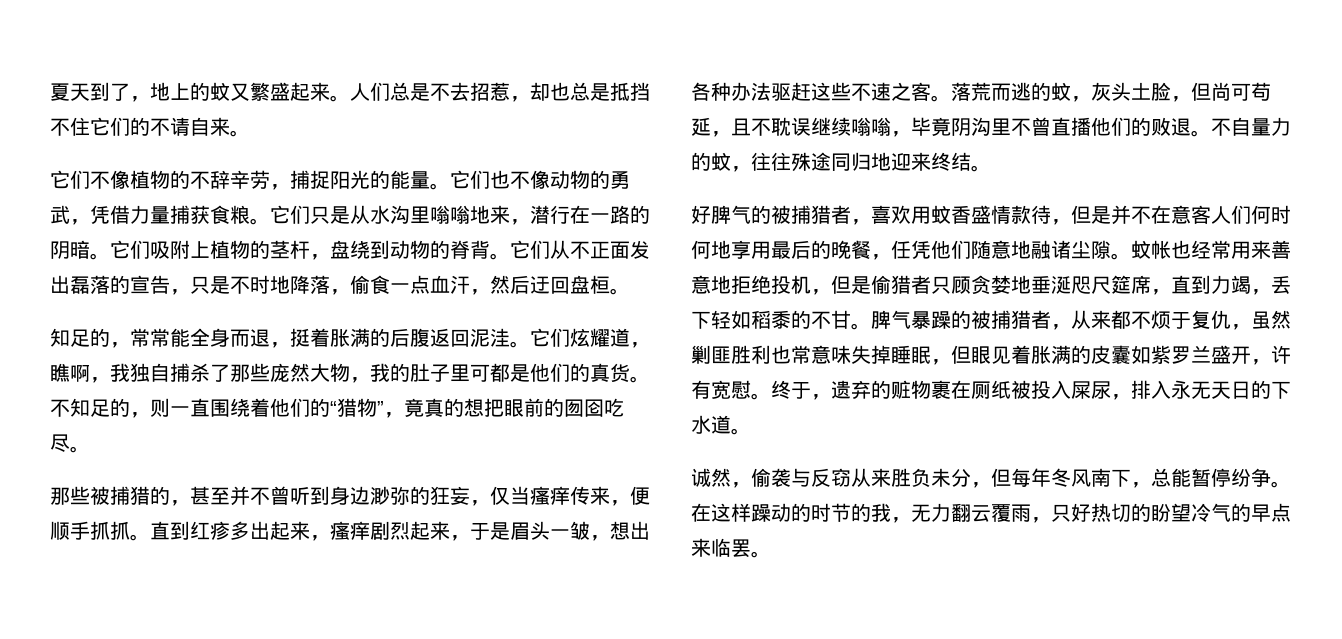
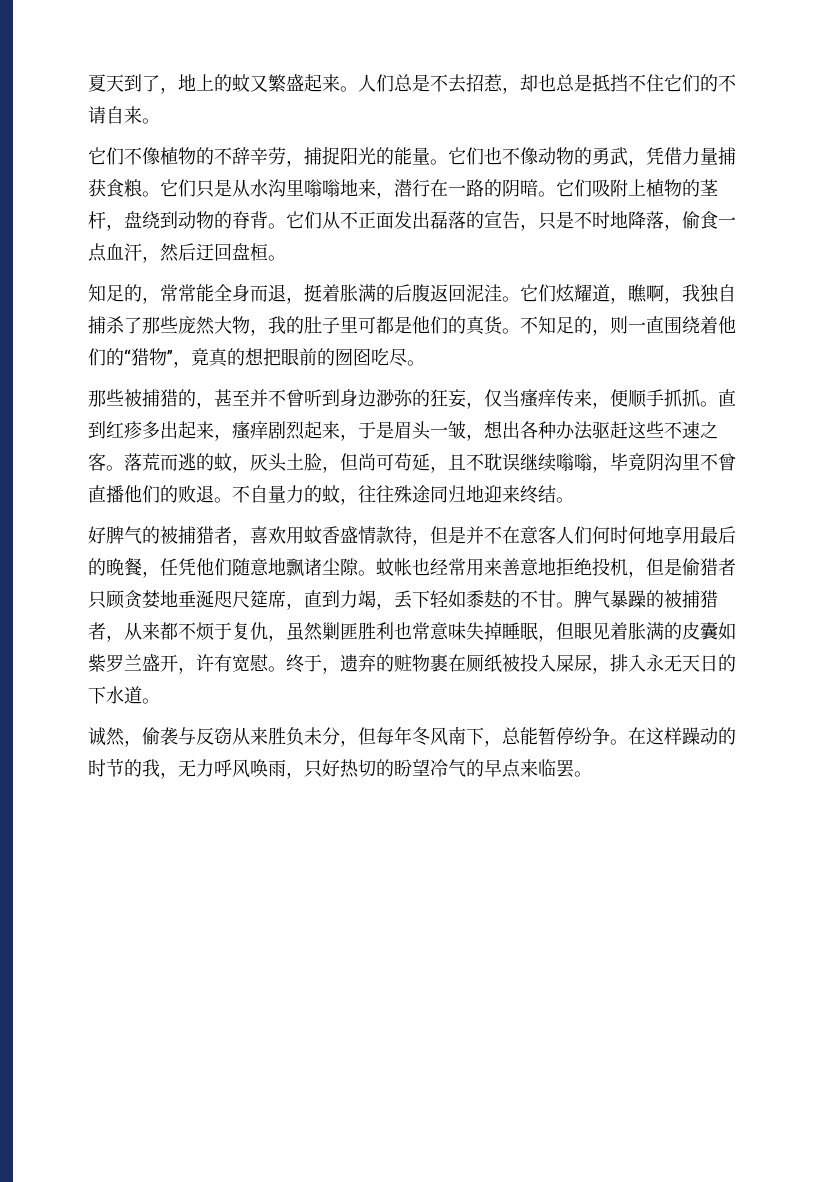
[1031,240,1051,259] 融 -> [286,558,304,577] 飘
[751,310,791,329] 稻黍 -> [466,590,502,608] 黍麸
[951,503,1011,522] 翻云覆 -> [214,759,268,778] 呼风唤

